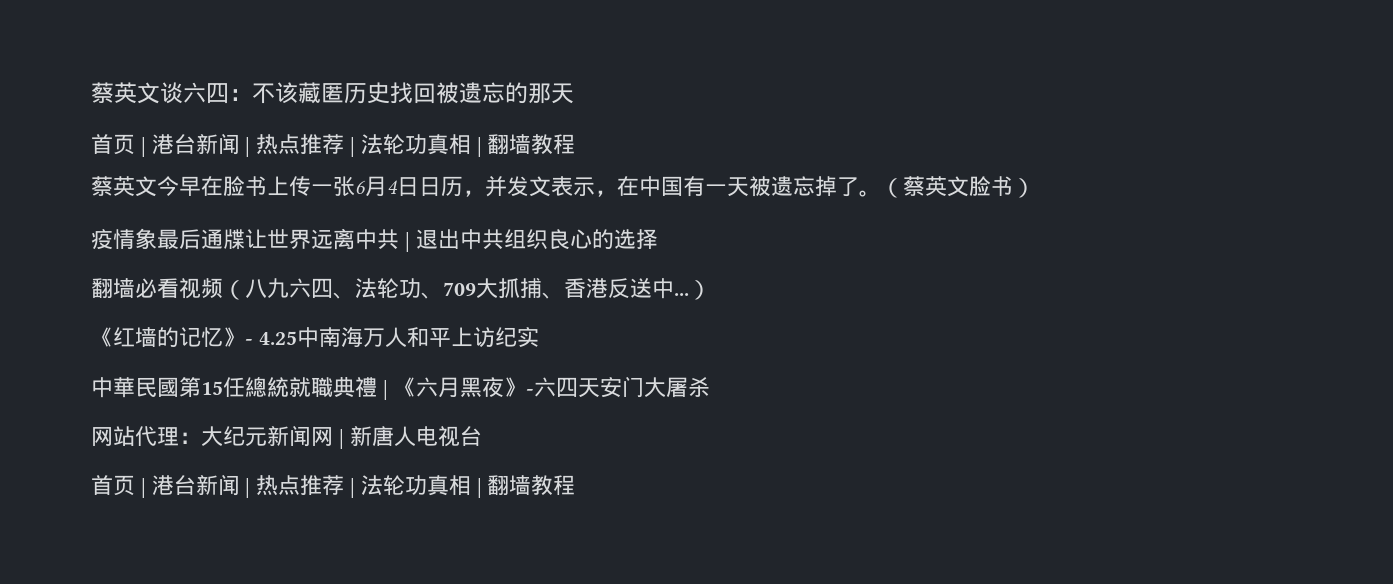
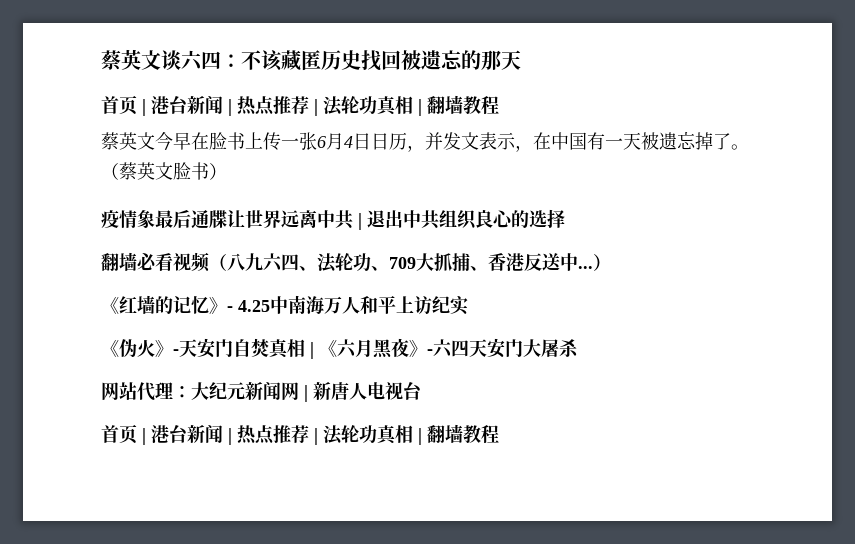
[91,377,377,398] 中華民國第15任總統就職典禮 -> [101,338,305,359] 《伪火》-天安门自焚真相

